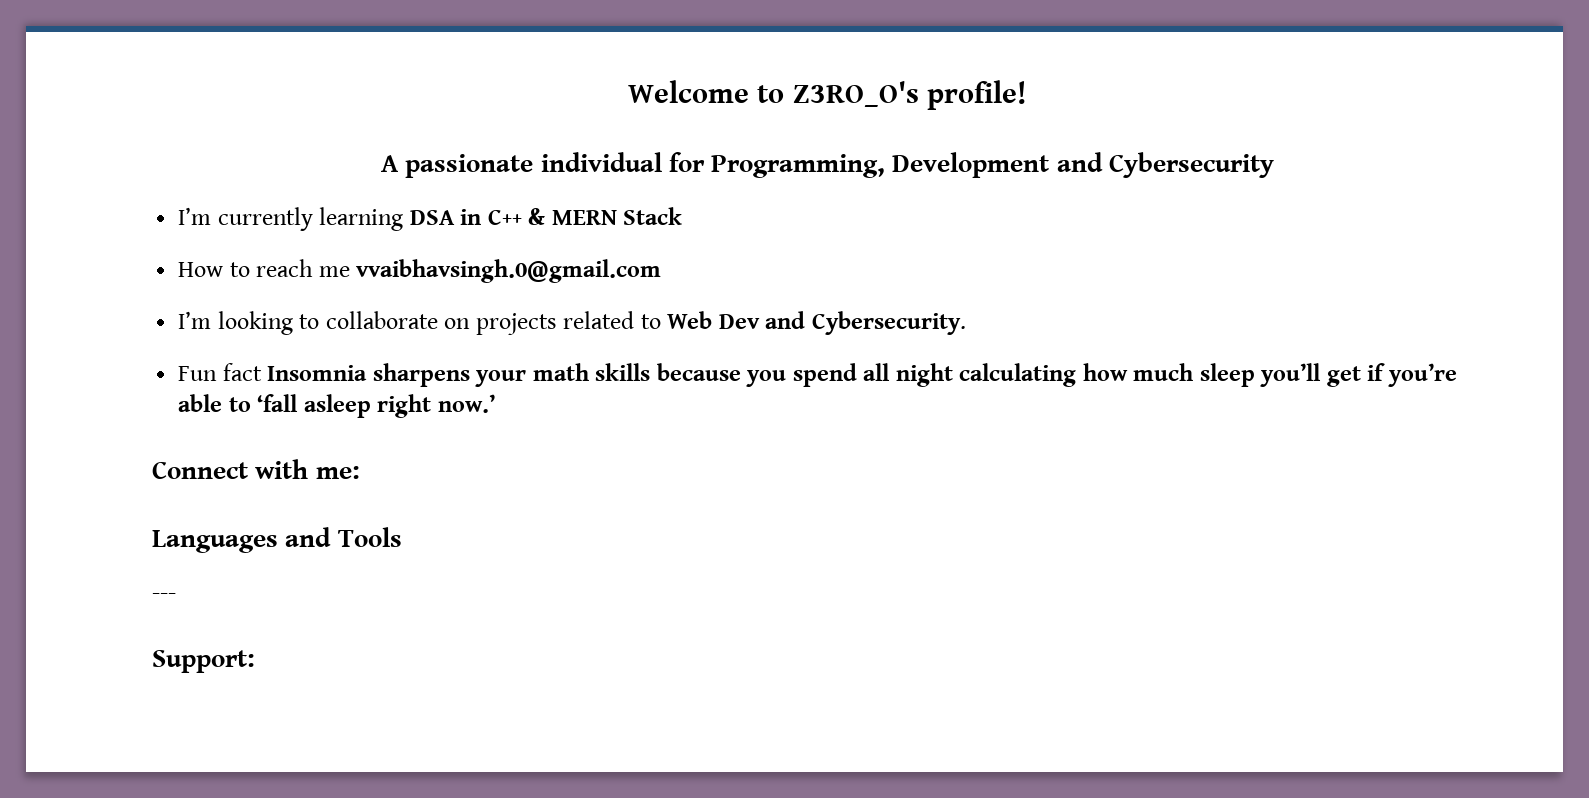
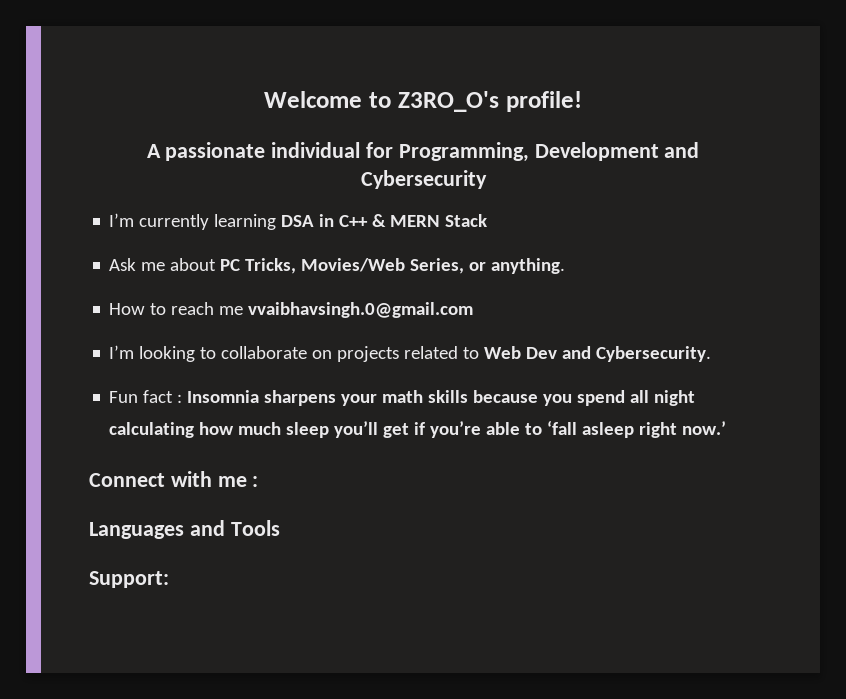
(683, 216) none -> [109,258,566,274] // Ask me about PC Tricks, Movies/Web Series, or anything.
(262, 372) none -> [177,394,183,403] :
[315,465,360,479] me: -> [217,476,259,487] me :
[152,593,176,600] // --- -> (280, 528) none

